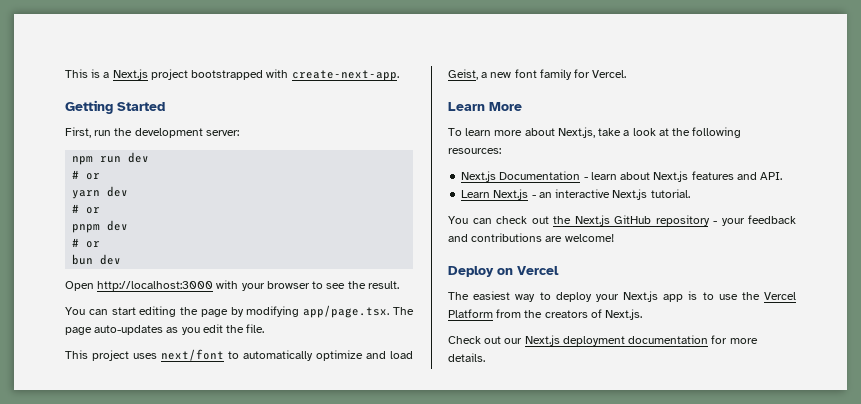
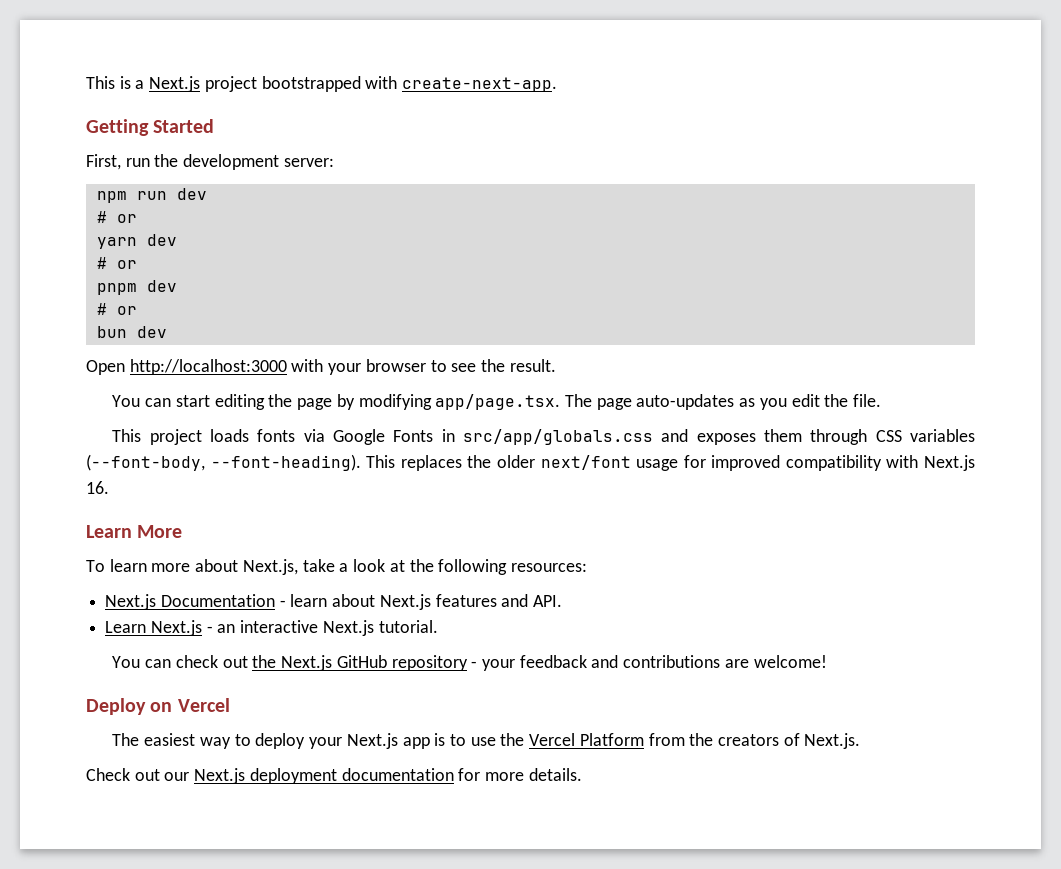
[133,349,413,361] [448,69,627,80] uses next/font to automatically optimize and load Geist, a new font family for Vercel. -> [210,429,975,445] [86,454,976,471] [86,481,109,494] loads fonts via Google Fonts in src/app/globals.css and exposes them through CSS variables (--font-body, --font-heading). This replaces the older next/font usage for improved compatibility with Next.js 16.

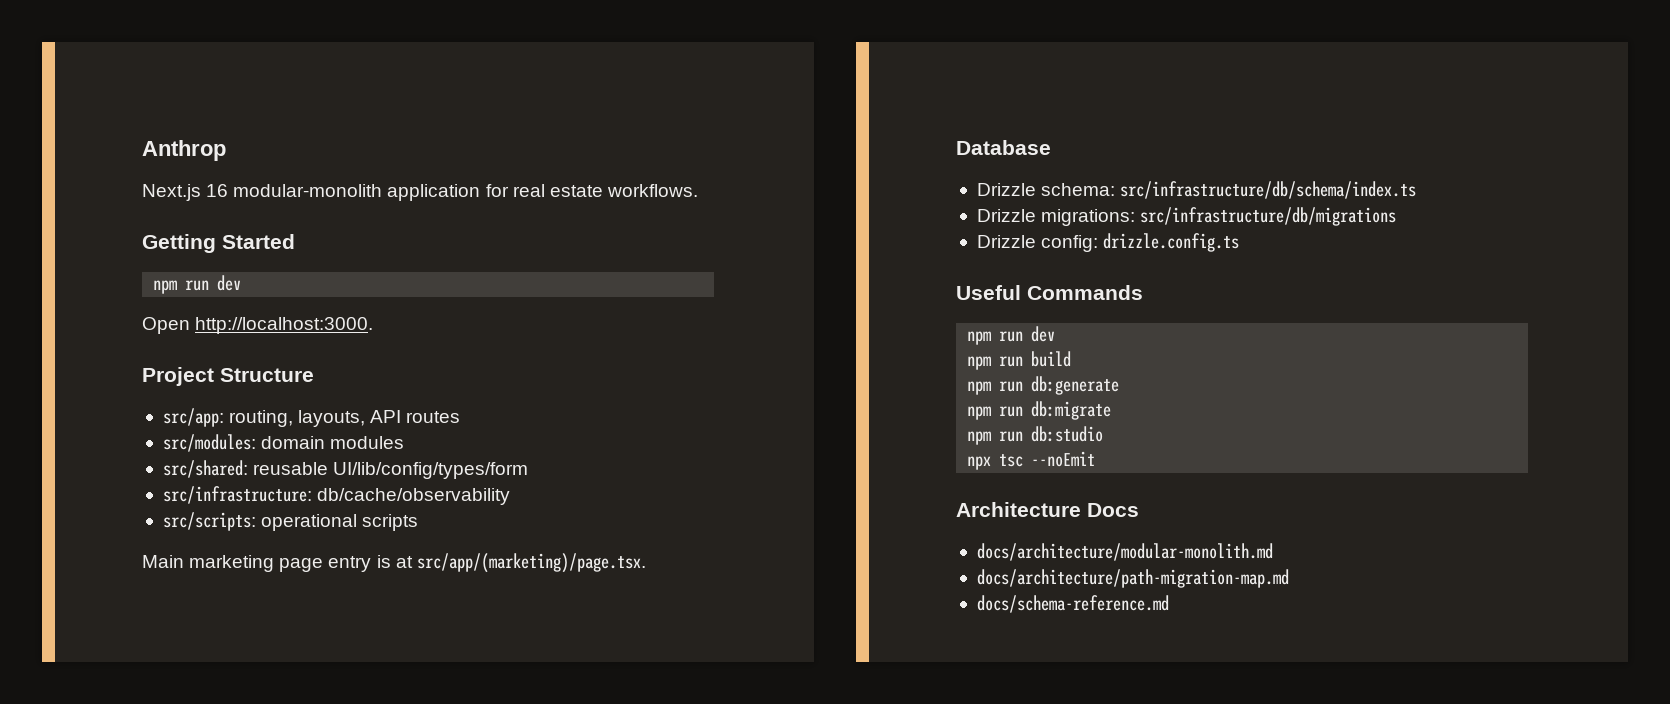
[86,76,558,92] [86,119,215,136] [86,154,334,170] [96,188,207,203] [96,211,137,223] [96,234,177,249] [96,257,137,269] [96,280,177,295] [96,303,137,315] [96,326,167,338] [86,359,556,375] [112,394,882,410] [112,429,975,445] [86,454,976,471] [86,481,109,494] [86,525,183,538] [86,559,587,575] [105,594,563,610] [105,620,438,636] [112,655,827,671] [86,698,230,715] [112,733,861,749] [86,768,582,784] This is a Next.js project bootstrapped with create-next-app. // Getting Started // First, run the development server: // npm run dev // # or // yarn dev // # or // pnpm dev // # or // bun dev // Open http://localhost:3000 with your browser to see the result. // You can start editing the page by modifying app/page.tsx. The page auto-updates as you edit the file. // This project loads fonts via Google Fonts in src/app/globals.css and exposes them through CSS variables (--font-body, --font-heading). This replaces the older next/font usage for improved compatibility with Next.js 16. // Learn More // To learn more about Next.js, take a look at the following resources: // Next.js Documentation - learn about Next.js features and API. // Learn Next.js - an interactive Next.js tutorial. // You can check out the Next.js GitHub repository - your feedback and contributions are welcome! // Deploy on Vercel // The easiest way to deploy your Next.js app is to use the Vercel Platform from the creators of Next.js. // Check out our Next.js deployment documentation for more details. -> [142,140,226,161] [142,184,698,201] [142,234,295,253] [153,275,242,294] [142,317,374,334] [142,367,314,386] [162,408,461,427] [162,434,405,452] [162,460,529,479] [162,486,511,505] [162,512,419,531] [142,553,646,573] [956,140,1051,155] [976,181,1417,199] [976,207,1397,226] [976,233,1240,252] [956,285,1143,300] [967,326,1056,345] [967,351,1072,370] [967,376,1120,395] [967,401,1112,420] [967,426,1104,445] [967,451,1096,470] [956,502,1139,517] [976,543,1273,561] [976,569,1289,588] [976,595,1169,613] Anthrop // Next.js 16 modular-monolith application for real estate workflows. // Getting Started // npm run dev // Open http://localhost:3000. // Project Structure // src/app: routing, layouts, API routes // src/modules: domain modules // src/shared: reusable UI/lib/config/types/form // src/infrastructure: db/cache/observability // src/scripts: operational scripts // Main marketing page entry is at src/app/(marketing)/page.tsx. // Database // Drizzle schema: src/infrastructure/db/schema/index.ts // Drizzle migrations: src/infrastructure/db/migrations // Drizzle config: drizzle.config.ts // Useful Commands // npm run dev // npm run build // npm run db:generate // npm run db:migrate // npm run db:studio // npx tsc --noEmit // Architecture Docs // docs/architecture/modular-monolith.md // docs/architecture/path-migration-map.md // docs/schema-reference.md

